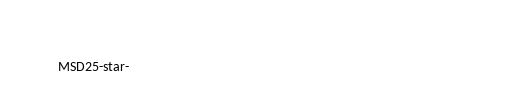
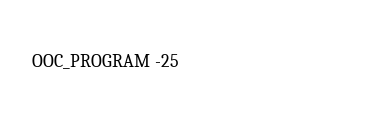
[58,62,129,71] MSD25-star- -> [32,54,179,69] OOC_PROGRAM -25

